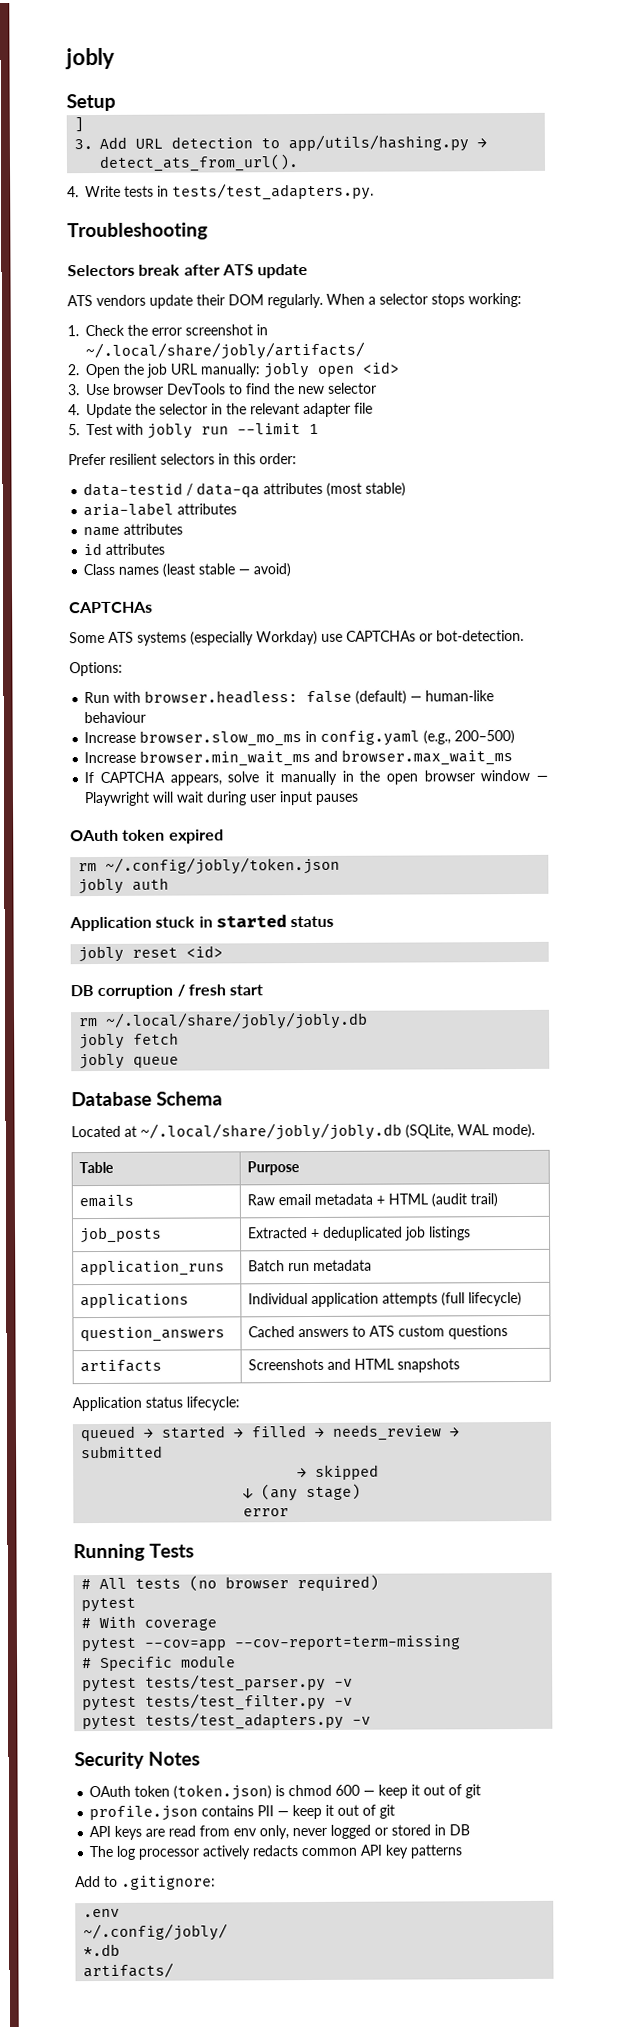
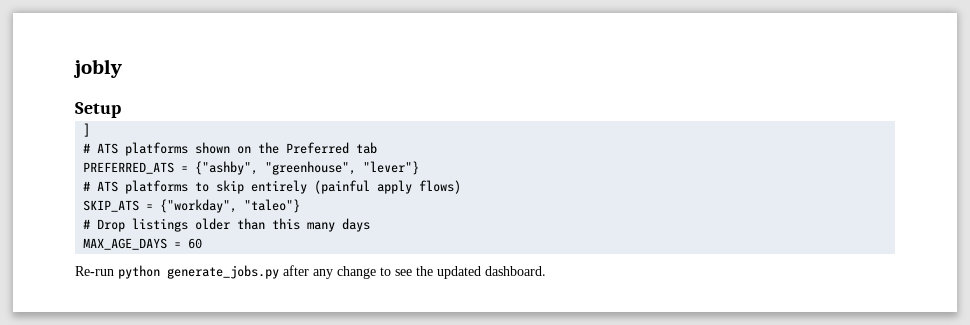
[74,134,488,153] [99,154,300,172] [67,182,374,201] [67,222,208,241] [67,263,309,279] [67,292,522,309] [67,324,268,337] [85,341,365,361] [67,361,399,379] [68,382,377,396] [68,402,373,419] [68,422,319,439] [68,453,297,466] [83,482,407,498] [83,502,238,517] [83,523,184,537] [83,542,166,556] [83,563,292,578] [69,601,153,614] [69,629,524,646] [69,661,123,677] [84,690,495,705] [84,711,147,724] [84,730,516,747] [84,749,514,767] [84,769,548,786] [84,790,360,807] [70,829,224,844] [78,856,341,875] [78,877,170,895] [69,914,335,932] [78,945,224,963] [70,984,264,999] [79,1011,369,1030] [79,1032,180,1050] [79,1052,180,1070] [71,1091,224,1107] [71,1122,535,1141] [78,1161,114,1174] [246,1161,300,1176] [78,1194,134,1208] [246,1193,498,1208] [79,1226,162,1244] [247,1226,471,1241] [79,1260,225,1277] [247,1259,372,1272] [79,1293,189,1309] [247,1292,522,1308] [79,1326,225,1343] [247,1325,508,1340] [79,1359,162,1373] [247,1358,460,1373] [72,1396,240,1412] [80,1424,460,1442] [81,1445,164,1459] [297,1464,380,1480] [242,1483,362,1502] [243,1508,290,1517] [73,1543,195,1562] [81,1574,380,1592] [81,1597,137,1613] [81,1615,218,1631] [81,1635,461,1653] [82,1655,237,1671] [82,1673,354,1693] [82,1692,354,1712] [82,1711,372,1731] [74,1751,201,1770] [89,1784,482,1801] [89,1804,396,1822] [89,1824,471,1840] [89,1844,463,1860] [75,1875,216,1890] [83,1908,121,1918] [83,1923,229,1942] [83,1943,121,1957] [83,1962,175,1979] 3. Add URL detection to app/utils/hashing.py → detect_ats_from_url(). // 4. Write tests in tests/test_adapters.py. // Troubleshooting // Selectors break after ATS update // ATS vendors update their DOM regularly. When a selector stops working: // 1. Check the error screenshot in ~/.local/share/jobly/artifacts/ // 2. Open the job URL manually: jobly open <id> // 3. Use browser DevTools to find the new selector // 4. Update the selector in the relevant adapter file // 5. Test with jobly run --limit 1 // Prefer resilient selectors in this order: // data-testid / data-qa attributes (most stable) // aria-label attributes // name attributes // id attributes // Class names (least stable — avoid) // CAPTCHAs // Some ATS systems (especially Workday) use CAPTCHAs or bot-detection. // Options: // Run with browser.headless: false (default) — human-like behaviour // Increase browser.slow_mo_ms in config.yaml (e.g., 200–500) // Increase browser.min_wait_ms and browser.max_wait_ms // If CAPTCHA appears, solve it manually in the open browser window — Playwright will wait during user input pauses // OAuth token expired // rm ~/.config/jobly/token.json // jobly auth // Application stuck in started status // jobly reset <id> // DB corruption / fresh start // rm ~/.local/share/jobly/jobly.db // jobly fetch // jobly queue // Database Schema // Located at ~/.local/share/jobly/jobly.db (SQLite, WAL mode). // Table | Purpose // emails | Raw email metadata + HTML (audit trail) // job_posts | Extracted + deduplicated job listings // application_runs | Batch run metadata // applications | Individual application attempts (full lifecycle) // question_answers | Cached answers to ATS custom questions // artifacts | Screenshots and HTML snapshots // Application status lifecycle: // queued → started → filled → needs_review → submitted // → skipped // ↓ (any stage) // error // Running Tests // # All tests (no browser required) // pytest // # With coverage // pytest --cov=app --cov-report=term-missing // # Specific module // pytest tests/test_parser.py -v // pytest tests/test_filter.py -v // pytest tests/test_adapters.py -v // Security Notes // OAuth token (token.json) is chmod 600 — keep it out of git // profile.json contains PII — keep it out of git // API keys are read from env only, never logged or stored in DB // The log processor actively redacts common API key patterns // Add to .gitignore: // .env // ~/.config/jobly/ // *.db // artifacts/ -> [83,142,378,156] [83,161,420,175] [83,180,462,194] [83,199,301,213] [83,218,371,232] [83,238,203,250] [75,265,546,279] # ATS platforms shown on the Preferred tab // PREFERRED_ATS = {"ashby", "greenhouse", "lever"} // # ATS platforms to skip entirely (painful apply flows) // SKIP_ATS = {"workday", "taleo"} // # Drop listings older than this many days // MAX_AGE_DAYS = 60 // Re-run python generate_jobs.py after any change to see the updated dashboard.

